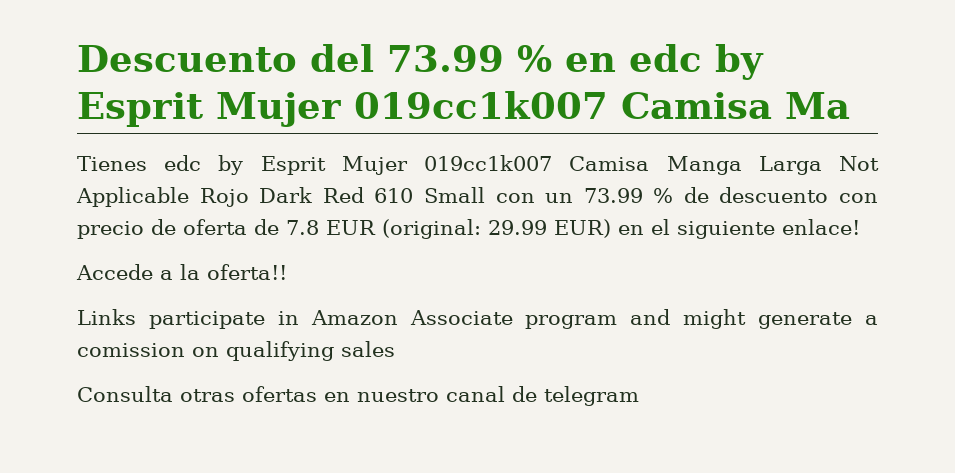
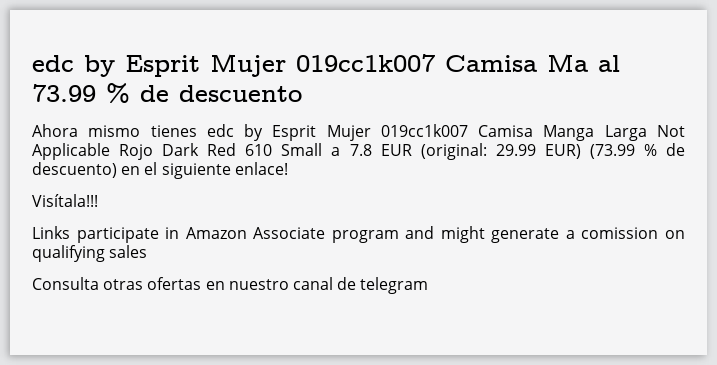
[77,44,616,72] Descuento del 73.99 % en -> (32, 63) none
[77,156,147,171] // Tienes -> [598,55,620,72] [32,83,302,103] [32,124,197,137] al 73.99 % de descuento // Ahora mismo tienes
[495,187,878,203] [77,219,279,239] con un 73.99 % de descuento con precio de oferta de -> [331,147,341,156] a
(611, 228) none -> [589,143,685,159] [32,162,117,178] (73.99 % de descuento)
[76,264,287,280] Accede a la oferta!! -> [32,194,98,207] Visítala!!!

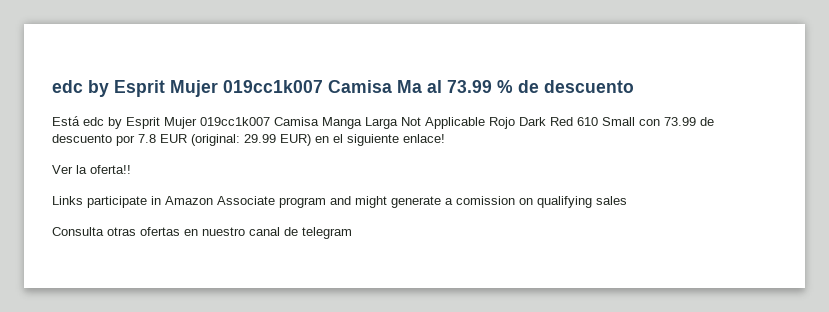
[32,124,197,137] Ahora mismo tienes -> [52,116,80,126] Está
[331,147,341,156] a -> [639,117,714,126] [52,134,135,146] con 73.99 de descuento por
[589,143,685,159] [32,162,117,178] (73.99 % de descuento) -> (311, 140) none
[32,194,98,207] Visítala!!! -> [52,165,131,174] Ver la oferta!!

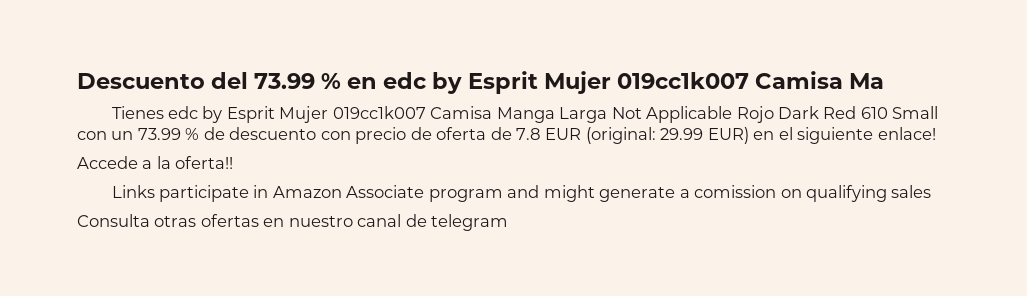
(52, 86) none -> [77,72,378,89] Descuento del 73.99 % en
[427,80,634,93] [52,116,80,126] al 73.99 % de descuento // Está -> [111,106,164,119] // Tienes
[664,117,714,126] [52,134,135,146] 73.99 de descuento por -> [111,127,512,144] un 73.99 % de descuento con precio de oferta de
[52,165,73,174] Ver -> [77,156,153,169] Accede a

